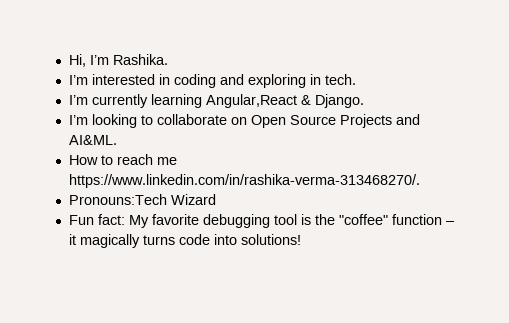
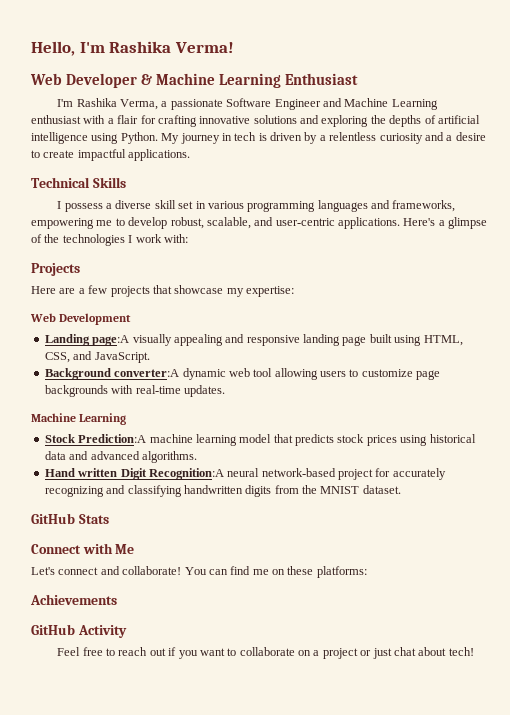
[68,54,168,67] [68,74,356,88] [68,94,364,108] [68,114,420,128] [68,135,117,145] [68,154,177,165] [68,174,420,188] [68,194,216,205] [68,214,455,228] [68,234,301,248] Hi, I’m Rashika. // I’m interested in coding and exploring in tech. // I’m currently learning Angular,React & Django. // I’m looking to collaborate on Open Source Projects and AI&ML. // How to reach me https://www.linkedin.com/in/rashika-verma-313468270/. // Pronouns:Tech Wizard // Fun fact: My favorite debugging tool is the "coffee" function – it magically turns code into solutions! -> [31,41,234,56] [30,73,359,88] [57,98,438,110] [31,115,480,127] [31,132,486,144] [31,149,191,161] [31,177,126,188] [57,200,456,212] [31,217,488,229] [31,234,188,246] [31,263,80,276] [31,285,294,297] [30,313,132,325] [44,334,463,346] [44,351,150,363] [44,368,441,380] [44,385,225,397] [31,413,127,425] [44,434,476,446] [44,451,197,463] [44,468,446,480] [44,485,401,497] [31,513,109,524] [31,543,135,554] [31,566,367,578] [30,594,117,605] [31,624,127,638] [57,647,474,659] Hello, I'm Rashika Verma! // Web Developer & Machine Learning Enthusiast // I'm Rashika Verma, a passionate Software Engineer and Machine Learning enthusiast with a flair for crafting innovative solutions and exploring the depths of artificial intelligence using Python. My journey in tech is driven by a relentless curiosity and a desire to create impactful applications. // Technical Skills // I possess a diverse skill set in various programming languages and frameworks, empowering me to develop robust, scalable, and user-centric applications. Here's a glimpse of the technologies I work with: // Projects // Here are a few projects that showcase my expertise: // Web Development // Landing page:A visually appealing and responsive landing page built using HTML, CSS, and JavaScript. // Background converter:A dynamic web tool allowing users to customize page backgrounds with real-time updates. // Machine Learning // Stock Prediction:A machine learning model that predicts stock prices using historical data and advanced algorithms. // Hand written Digit Recognition:A neural network-based project for accurately recognizing and classifying handwritten digits from the MNIST dataset. // GitHub Stats // Connect with Me // Let's connect and collaborate! You can find me on these platforms: // Achievements // GitHub Activity // Feel free to reach out if you want to collaborate on a project or just chat about tech!

